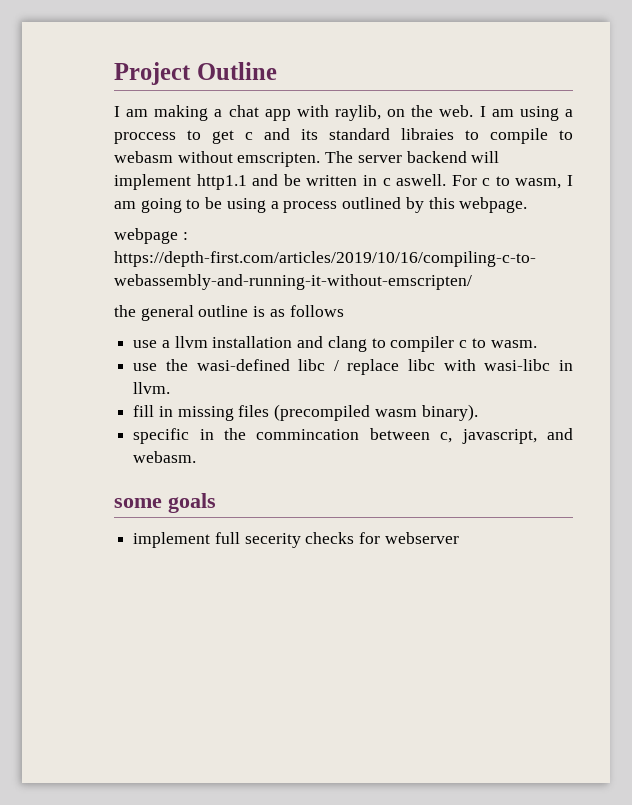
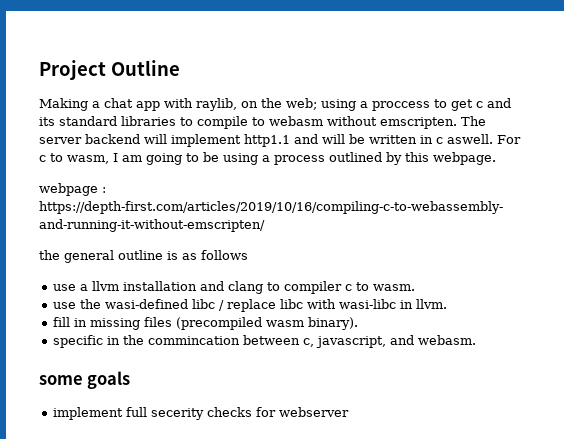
[114,105,209,121] I am making -> [39,98,88,111] Making
[439,105,514,117] web. I am -> [286,98,317,110] web;
[401,128,454,140] libraies -> [121,116,176,126] libraries
(279, 180) none -> [322,134,345,144] will

